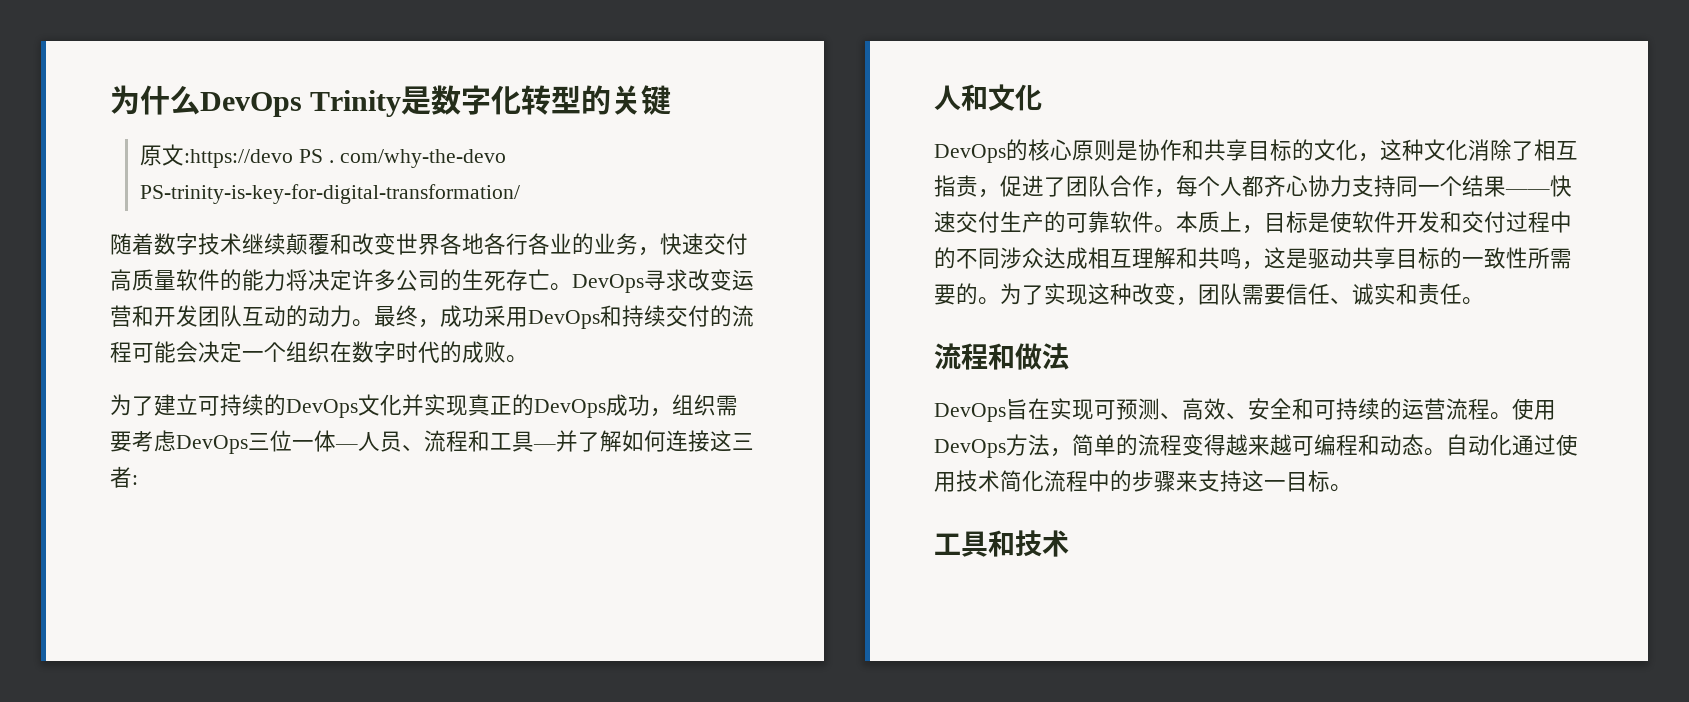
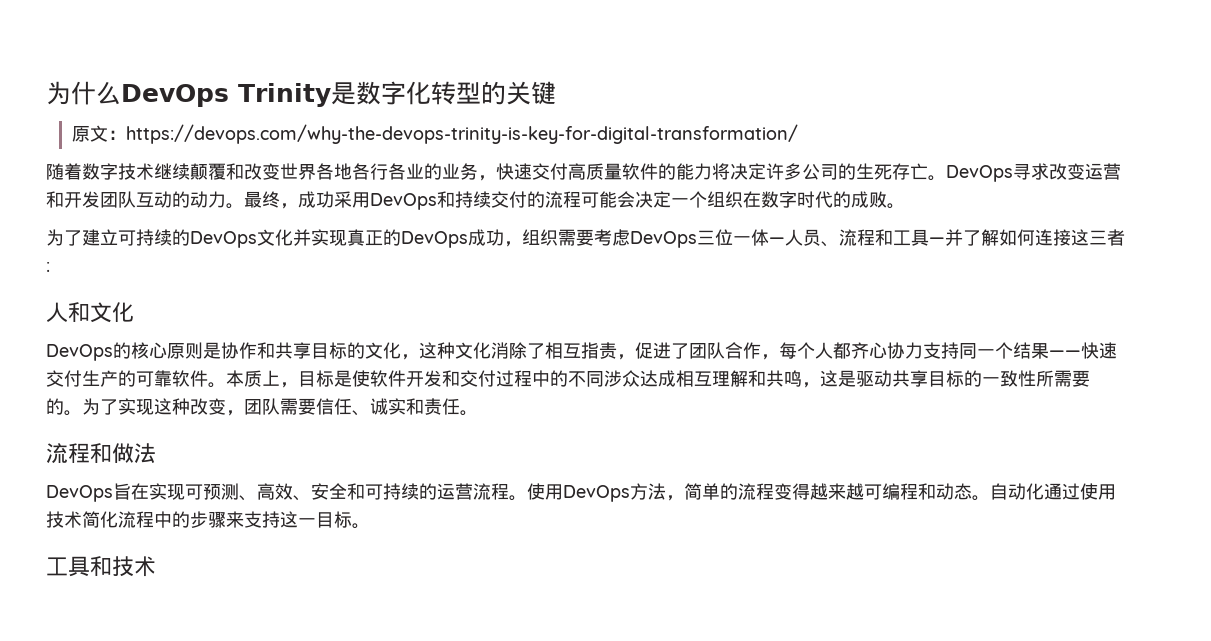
[184,149,506,168] [140,184,521,204] :https://devo PS . com/why-the-devo PS-trinity-is-key-for-digital-transformation/ -> [107,124,798,144] ：https://devops.com/why-the-devops-trinity-is-key-for-digital-transformation/

